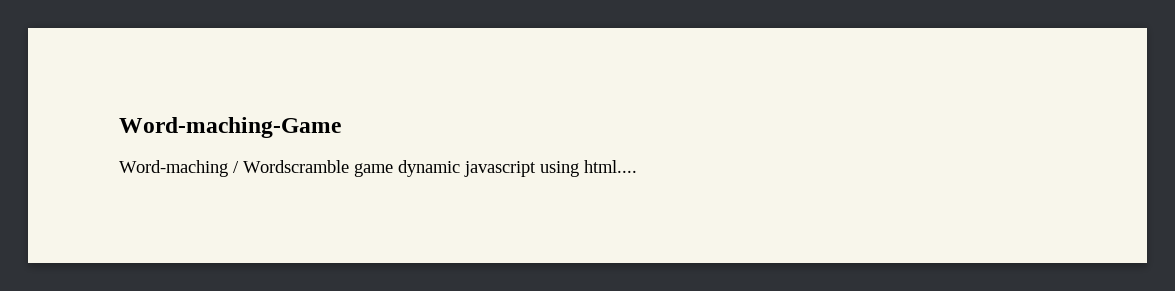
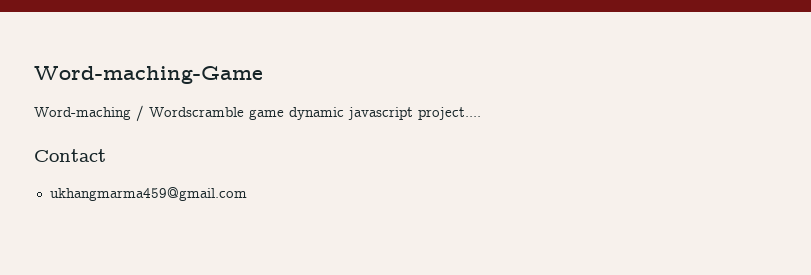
[540,160,637,177] using html.... -> [418,107,481,120] [34,149,106,162] [49,187,247,201] project.... // Contact // ukhangmarma459@gmail.com

